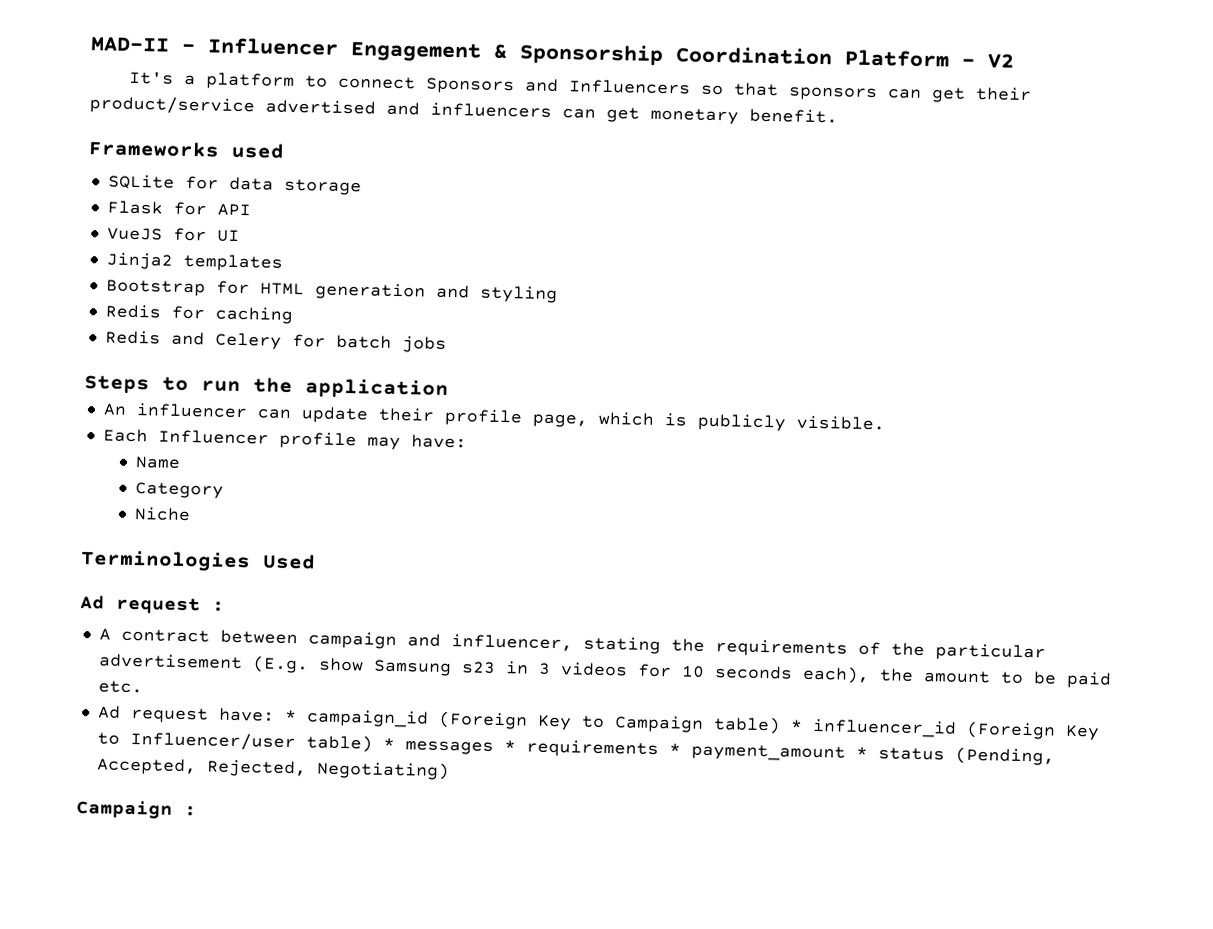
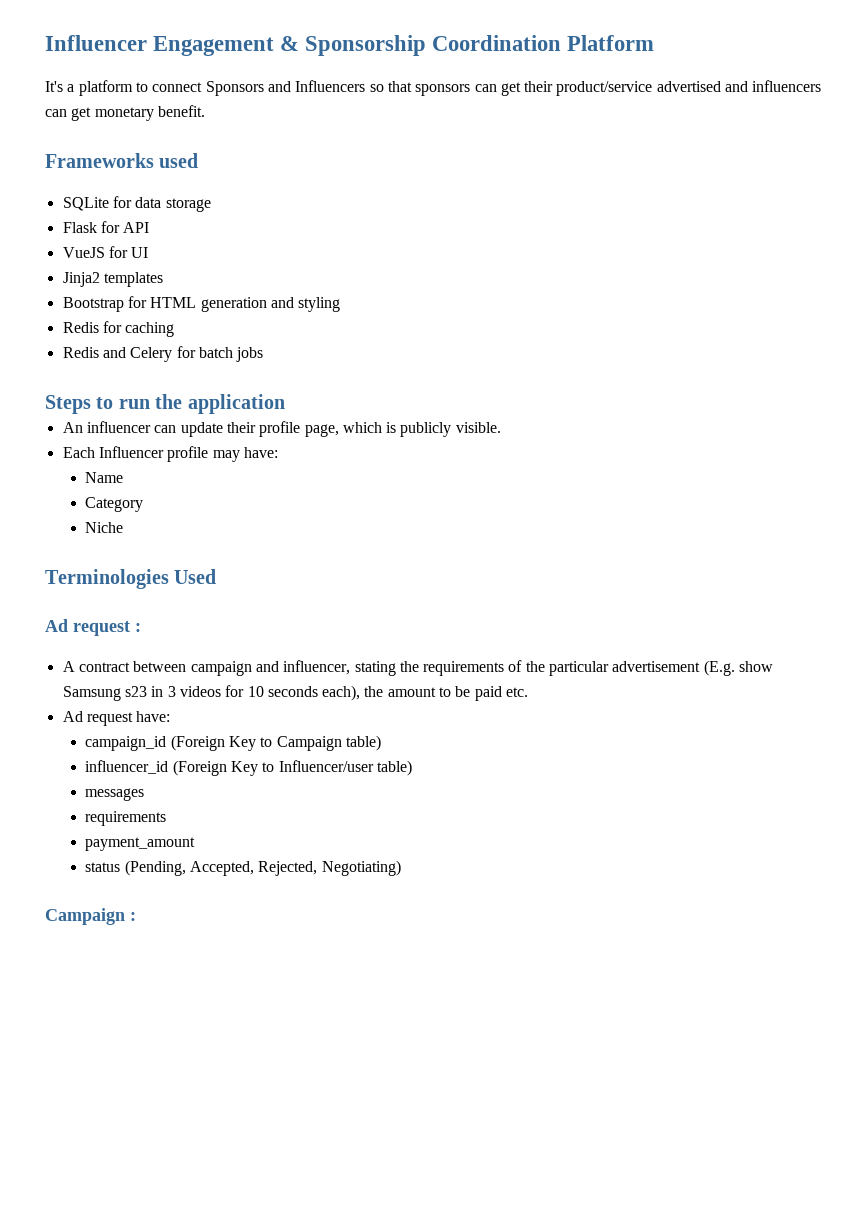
[90,36,195,53] MAD-II - -> (45, 43) none
[961,53,1014,69] - V2 -> (655, 43) none
[284,709,297,722] * -> (171, 716) //
[789,719,803,731] * -> (381, 743) //
[382,737,395,750] * -> (412, 768) //
[503,739,681,759] * requirements * -> [85,811,167,826] // requirements //
[855,746,868,759] * -> (196, 844) //

